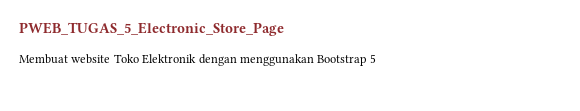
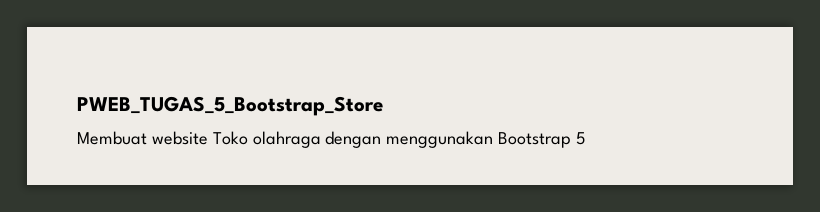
[19,22,284,36] PWEB_TUGAS_5_Electronic_Store_Page -> [77,96,383,116] PWEB_TUGAS_5_Bootstrap_Store
[142,54,197,64] Elektronik -> [252,131,321,148] olahraga

